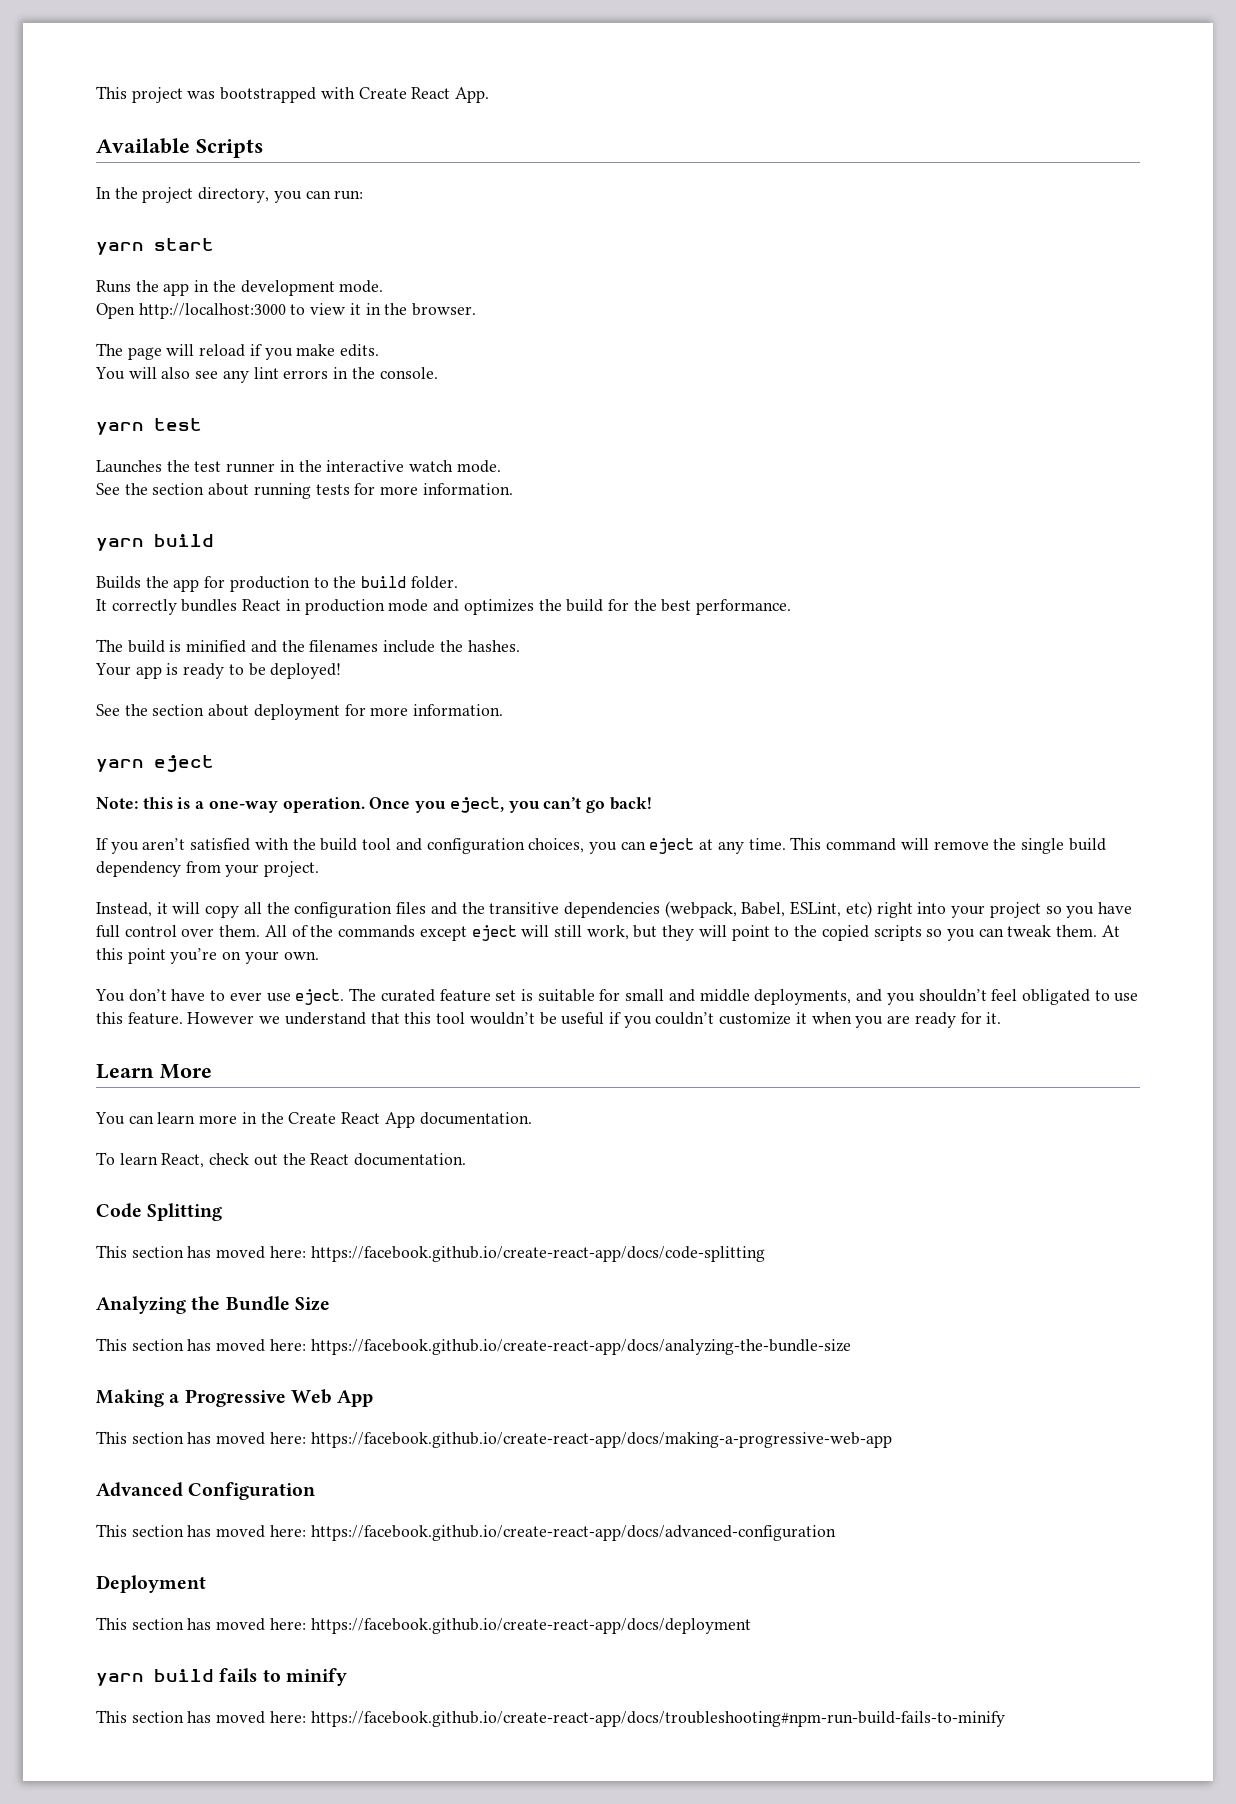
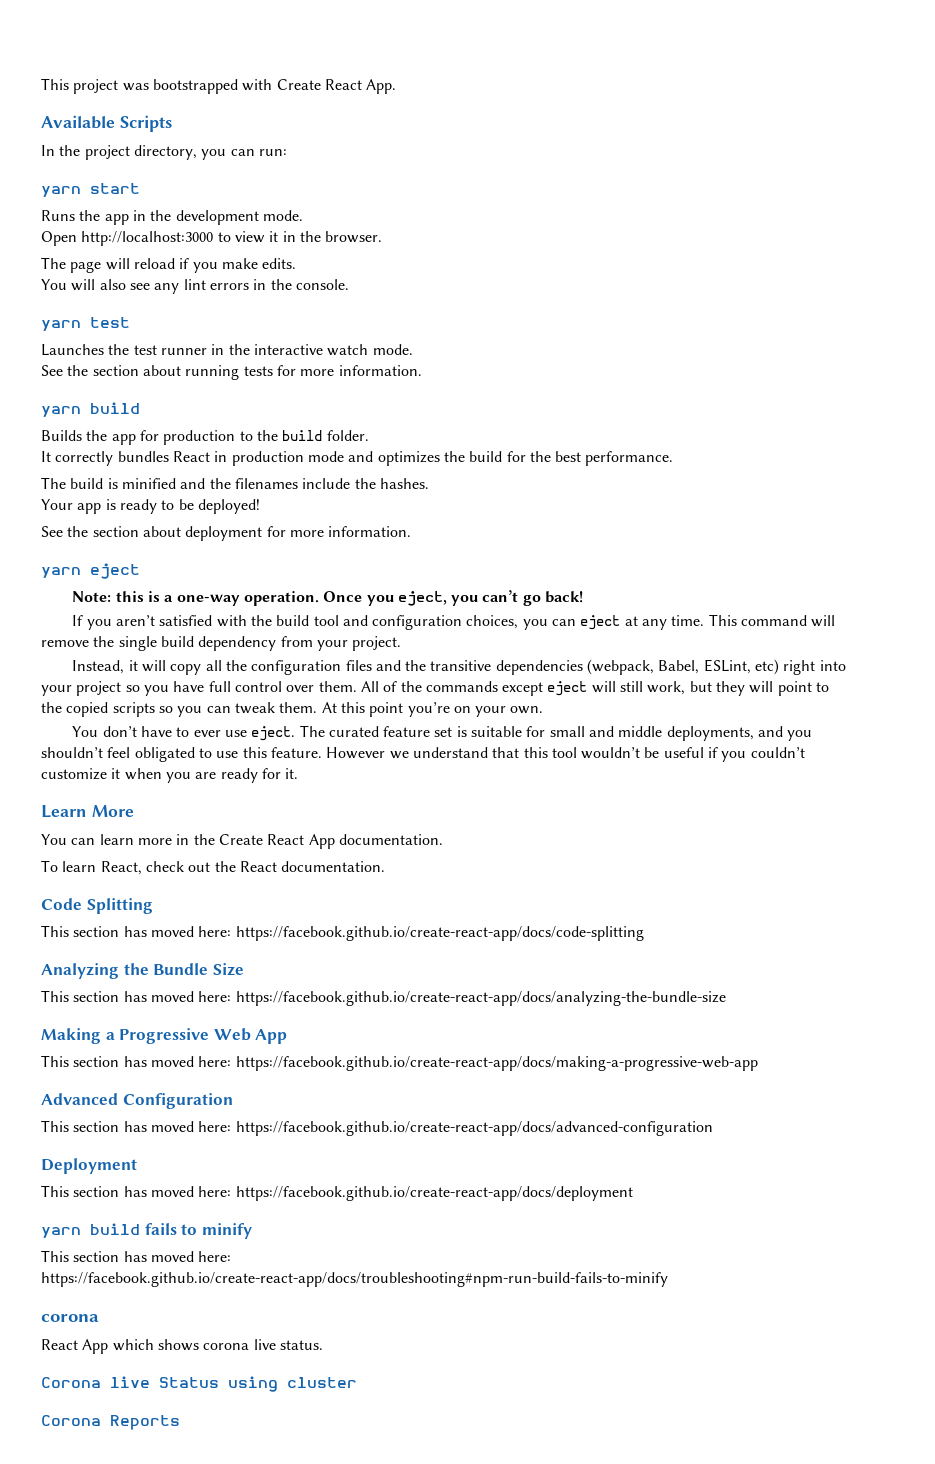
(1005, 1719) none -> [41,1314,99,1322] [41,1339,323,1354] [41,1376,357,1392] [41,1415,180,1430] // corona // React App which shows corona live status. // Corona live Status using cluster // Corona Reports

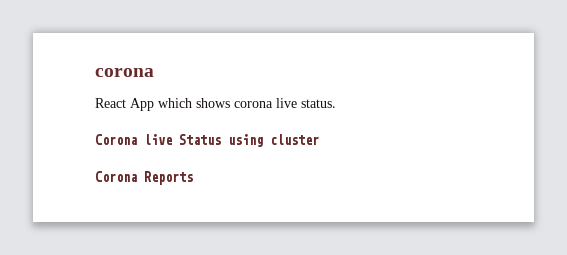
[41,78,397,94] [41,115,172,132] [41,145,287,160] [41,183,140,197] [41,210,303,225] [41,231,383,246] [41,257,297,273] [41,279,349,294] [41,317,130,331] [41,344,413,356] [41,365,422,380] [41,402,140,417] [41,430,369,445] [41,451,674,466] [41,477,429,489] [41,499,260,514] [41,526,412,541] [41,563,140,579] [72,590,584,606] [72,614,836,630] [41,636,402,651] [72,659,846,675] [41,681,830,696] [41,702,544,717] [72,725,813,741] [41,747,805,762] [41,768,299,783] [41,805,134,818] [41,834,443,849] [41,860,386,875] [41,898,153,914] [41,925,644,941] [41,963,244,979] [41,990,726,1006] [41,1028,288,1044] [41,1055,758,1071] [41,1093,233,1109] [41,1120,713,1136] [41,1158,137,1174] [41,1185,633,1201] [41,1223,252,1239] [41,1250,232,1262] [41,1272,668,1287] This project was bootstrapped with Create React App. // Available Scripts // In the project directory, you can run: // yarn start // Runs the app in the development mode. // Open http://localhost:3000 to view it in the browser. // The page will reload if you make edits. // You will also see any lint errors in the console. // yarn test // Launches the test runner in the interactive watch mode. // See the section about running tests for more information. // yarn build // Builds the app for production to the build folder. // It correctly bundles React in production mode and optimizes the build for the best performance. // The build is minified and the filenames include the hashes. // Your app is ready to be deployed! // See the section about deployment for more information. // yarn eject // Note: this is a one-way operation. Once you eject, you can’t go back! // If you aren’t satisfied with the build tool and configuration choices, you can eject at any time. This command will remove the single build dependency from your project. // Instead, it will copy all the configuration files and the transitive dependencies (webpack, Babel, ESLint, etc) right into your project so you have full control over them. All of the commands except eject will still work, but they will point to the copied scripts so you can tweak them. At this point you’re on your own. // You don’t have to ever use eject. The curated feature set is suitable for small and middle deployments, and you shouldn’t feel obligated to use this feature. However we understand that this tool wouldn’t be useful if you couldn’t customize it when you are ready for it. // Learn More // You can learn more in the Create React App documentation. // To learn React, check out the React documentation. // Code Splitting // This section has moved here: https://facebook.github.io/create-react-app/docs/code-splitting // Analyzing the Bundle Size // This section has moved here: https://facebook.github.io/create-react-app/docs/analyzing-the-bundle-size // Making a Progressive Web App // This section has moved here: https://facebook.github.io/create-react-app/docs/making-a-progressive-web-app // Advanced Configuration // This section has moved here: https://facebook.github.io/create-react-app/docs/advanced-configuration // Deployment // This section has moved here: https://facebook.github.io/create-react-app/docs/deployment // yarn build fails to minify // This section has moved here: https://facebook.github.io/create-react-app/docs/troubleshooting#npm-run-build-fails-to-minify // -> (95, 72) none

